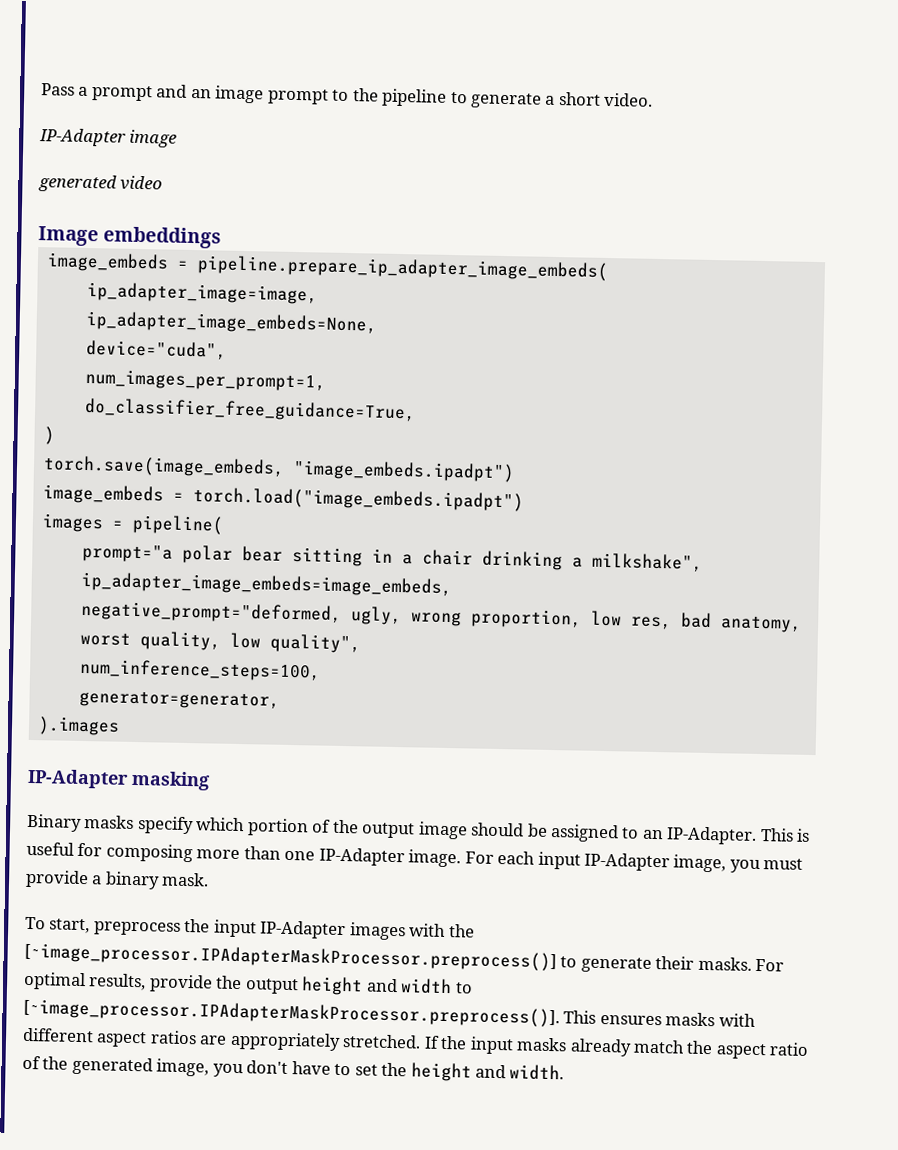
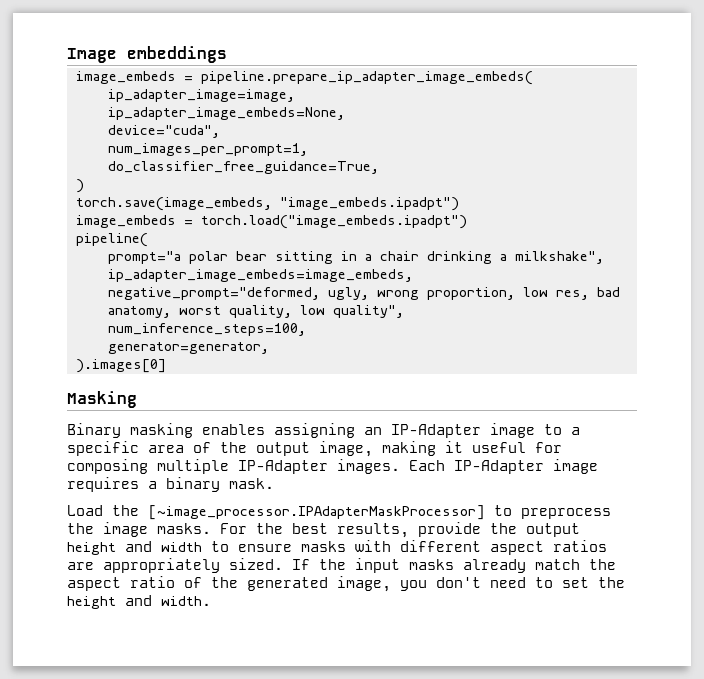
[41,83,654,109] [39,128,178,148] [38,174,163,193] Pass a prompt and an image prompt to the pipeline to generate a short video. // IP-Adapter image // generated video // -> (67, 55) none
[41,513,123,533] images = -> (467, 222) none
[37,716,120,736] [27,768,210,791] [27,813,811,845] [26,841,804,874] [25,869,210,890] [25,916,475,941] [24,942,785,973] [23,971,86,991] ).images // IP-Adapter masking // Binary masks specify which portion of the output image should be assigned to an IP-Adapter. This is useful for composing more than one IP-Adapter image. For each input IP-Adapter image, you must provide a binary mask. // To start, preprocess the input IP-Adapter images with the [~image_processor.IPAdapterMaskProcessor.preprocess()] to generate their masks. For optimal -> [75,359,166,373] [67,391,137,408] [67,423,580,438] [67,441,562,457] [67,459,598,474] [67,477,274,492] [67,505,611,520] [67,522,328,537] ).images[0] // Masking // Binary masking enables assigning an IP-Adapter image to a specific area of the output image, making it useful for composing multiple IP-Adapter images. Each IP-Adapter image requires a binary mask. // Load the [~image_processor.IPAdapterMaskProcessor] to preprocess the image masks. For the best
[23,998,662,1028] [~image_processor.IPAdapterMaskProcessor.preprocess()]. This ensures -> [238,544,292,552] ensure
[342,1034,422,1049] stretched. -> [229,558,283,570] sized.
[291,1061,331,1075] have -> [490,577,526,588] need

